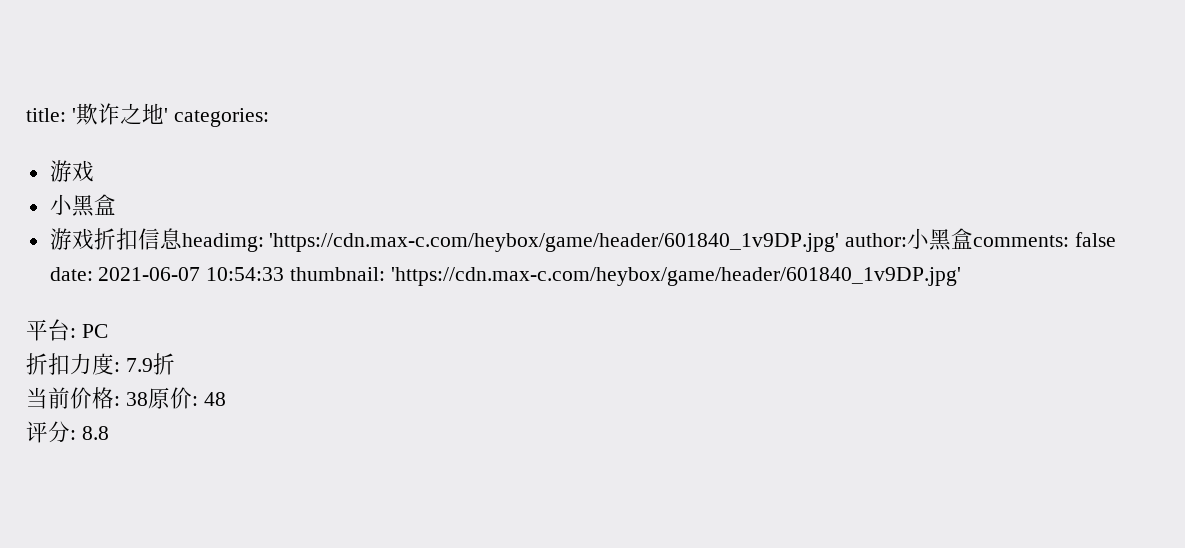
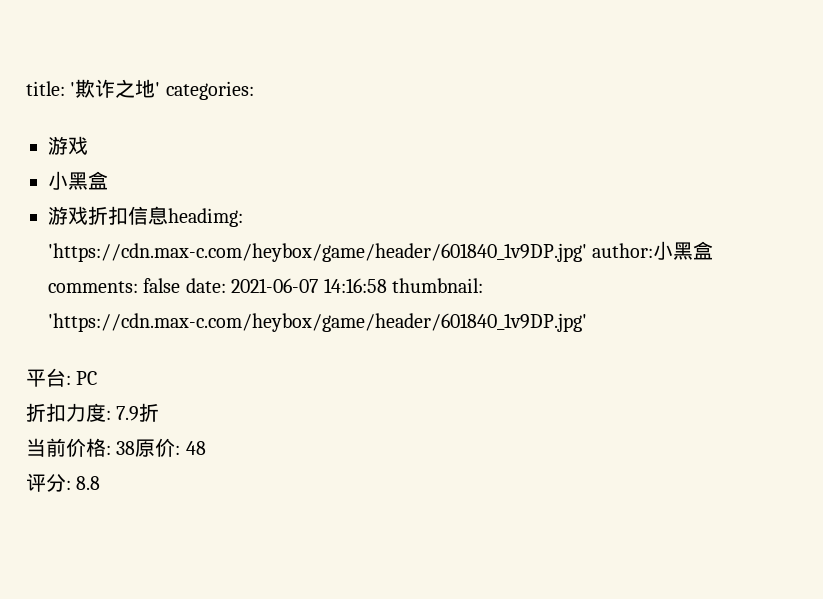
[206,267,285,281] 10:54:33 -> [323,278,387,293] 14:16:58

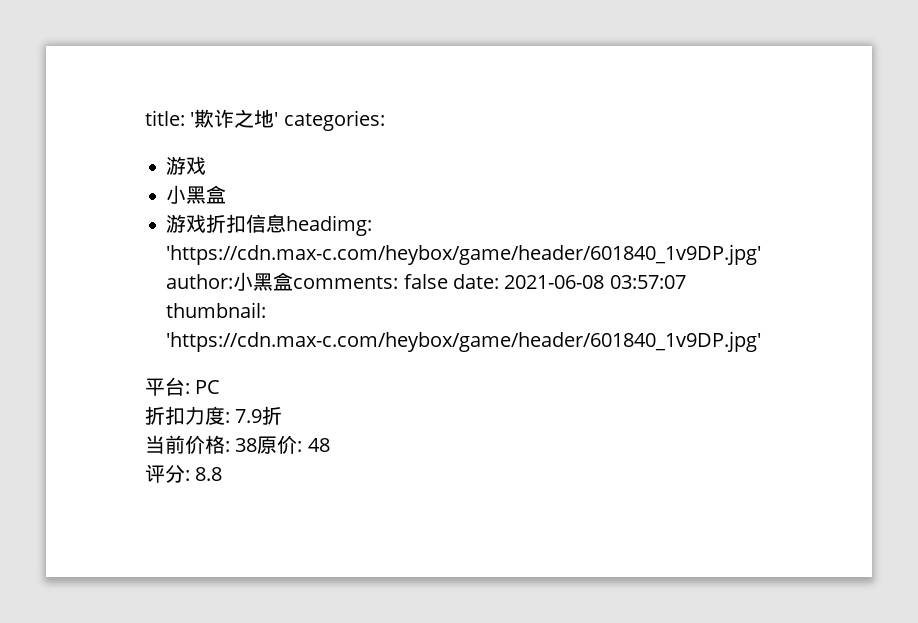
[231,278,387,293] 2021-06-07 14:16:58 -> [504,275,686,289] 2021-06-08 03:57:07

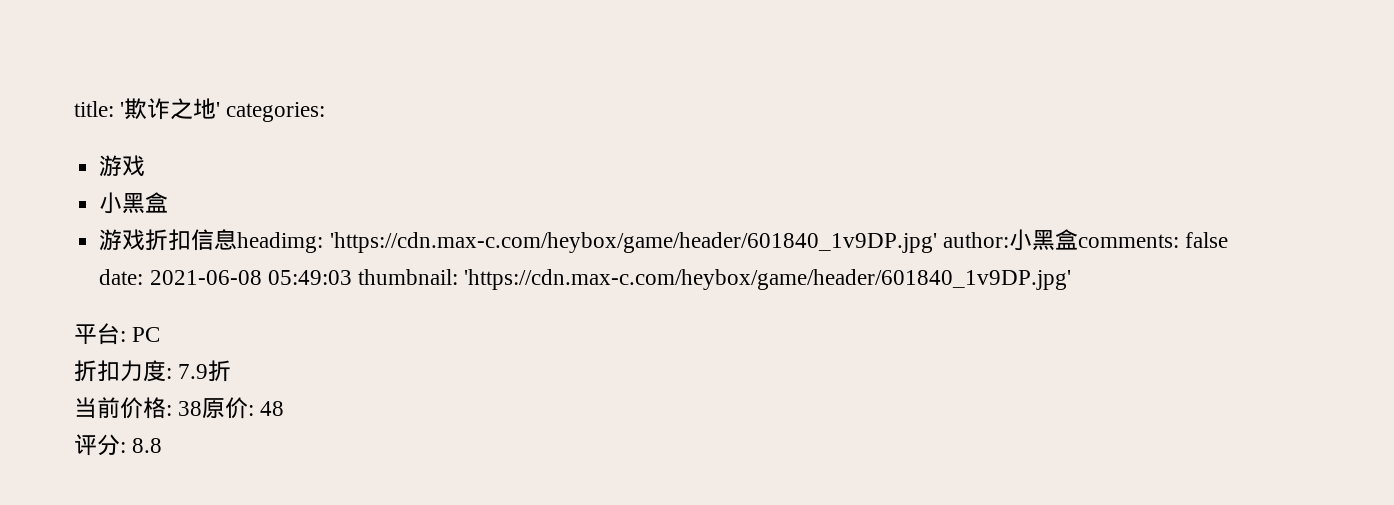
[609,275,686,289] 03:57:07 -> [267,270,352,285] 05:49:03

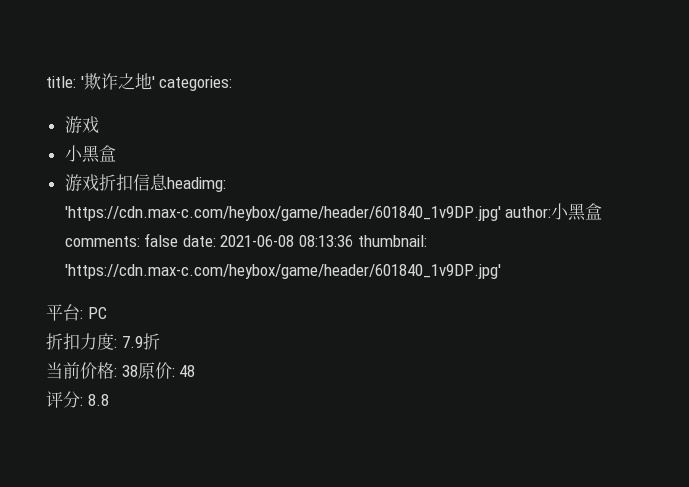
[267,270,352,285] 05:49:03 -> [299,235,354,247] 08:13:36

